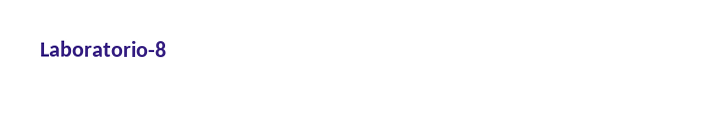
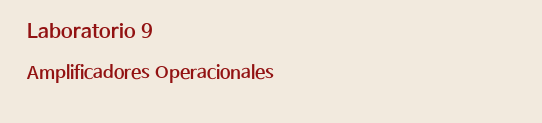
[40,40,167,58] Laboratorio-8 -> [27,23,154,38] [26,64,274,83] Laboratorio 9 // Amplificadores Operacionales

